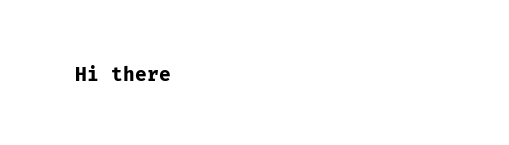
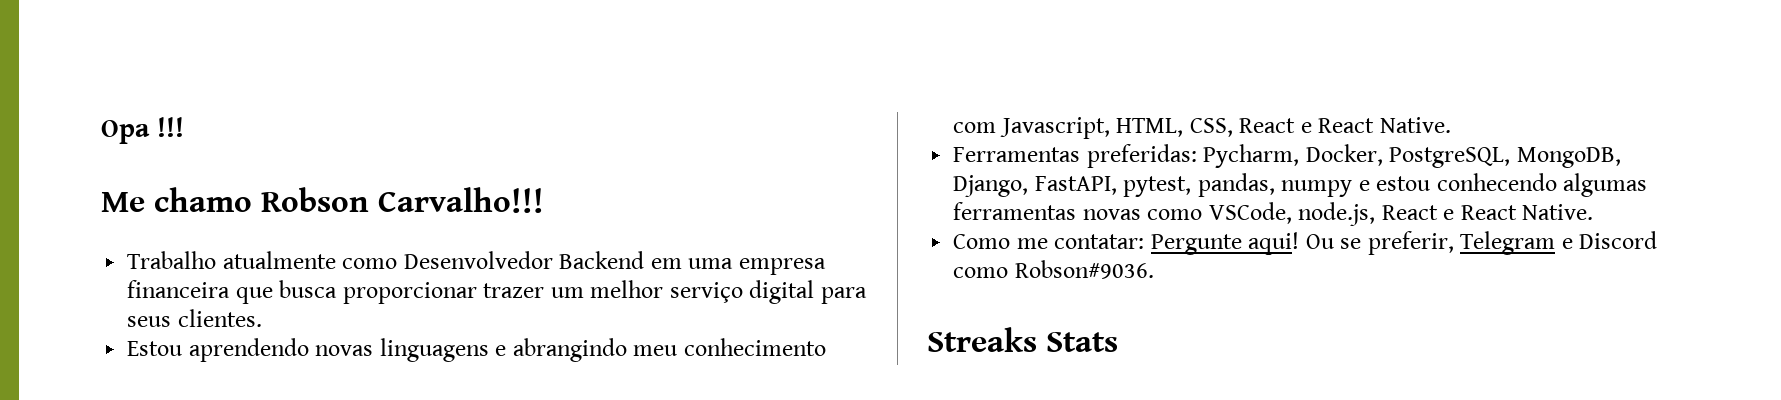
[75,65,171,81] Hi there -> [101,117,184,144] [101,187,544,213] [127,251,826,275] [127,280,867,304] [127,309,262,327] [127,338,826,362] [953,117,1451,139] [953,144,1621,168] [953,173,1648,197] [953,202,1594,226] [953,231,1658,255] [953,260,1154,279] [927,327,1118,352] Opa !!! // Me chamo Robson Carvalho!!! // Trabalho atualmente como Desenvolvedor Backend em uma empresa financeira que busca proporcionar trazer um melhor serviço digital para seus clientes. // Estou aprendendo novas linguagens e abrangindo meu conhecimento com Javascript, HTML, CSS, React e React Native. // Ferramentas preferidas: Pycharm, Docker, PostgreSQL, MongoDB, Django, FastAPI, pytest, pandas, numpy e estou conhecendo algumas ferramentas novas como VSCode, node.js, React e React Native. // Como me contatar: Pergunte aqui! Ou se preferir, Telegram e Discord como Robson#9036. // Streaks Stats

